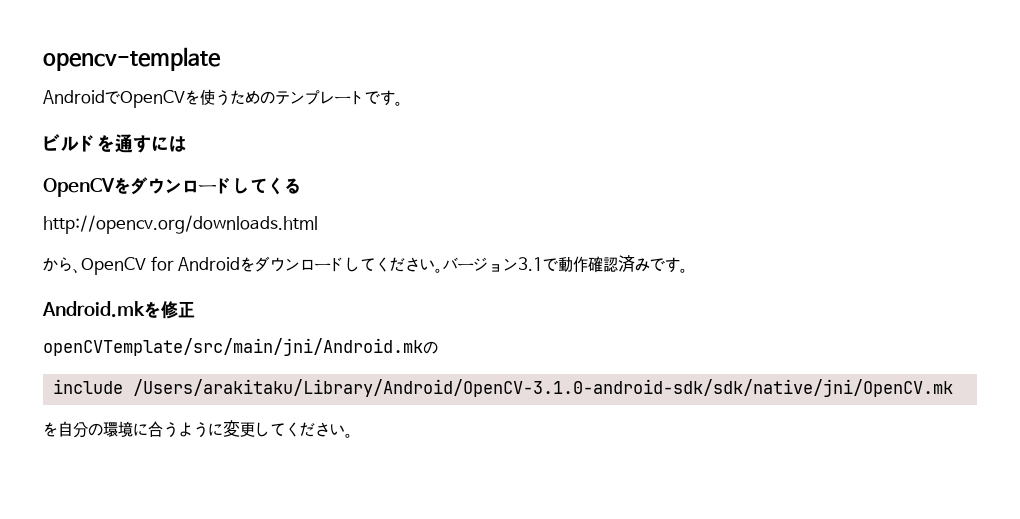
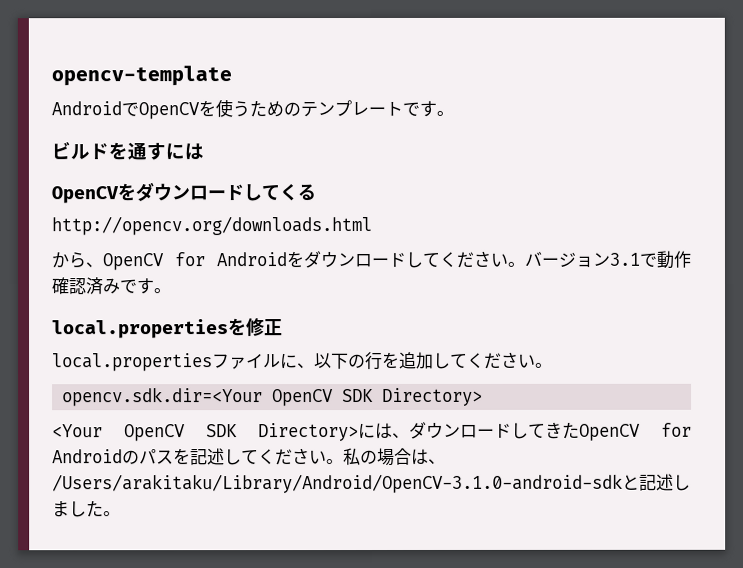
[42,301,145,318] Android.mk -> [52,319,229,339] local.properties
[43,338,438,356] [53,379,954,397] [43,420,345,438] openCVTemplate/src/main/jni/Android.mkの // include /Users/arakitaku/Library/Android/OpenCV-3.1.0-android-sdk/sdk/native/jni/OpenCV.mk // を自分の環境に合うように変更してください -> [52,351,553,372] [62,387,484,407] [52,421,692,442] [52,447,446,466] [52,473,691,494] [52,500,104,518] local.propertiesファイルに、以下の行を追加してください。 // opencv.sdk.dir=<Your OpenCV SDK Directory> // <Your OpenCV SDK Directory>には、ダウンロードしてきたOpenCV for Androidのパスを記述してください。私の場合は、/Users/arakitaku/Library/Android/OpenCV-3.1.0-android-sdkと記述しました

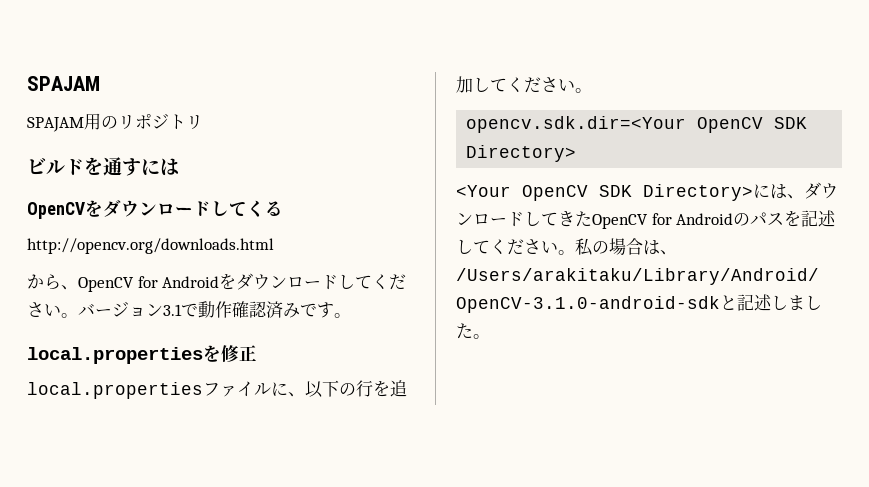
[51,65,232,87] [51,99,454,120] opencv-template // AndroidでOpenCVを使うためのテンプレートです。 -> [27,76,100,91] [27,113,203,132] SPAJAM // SPAJAM用のリポジトリ

